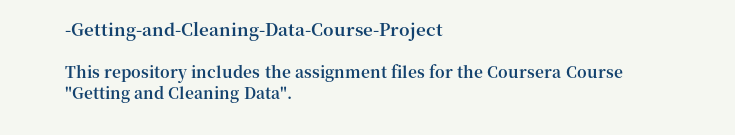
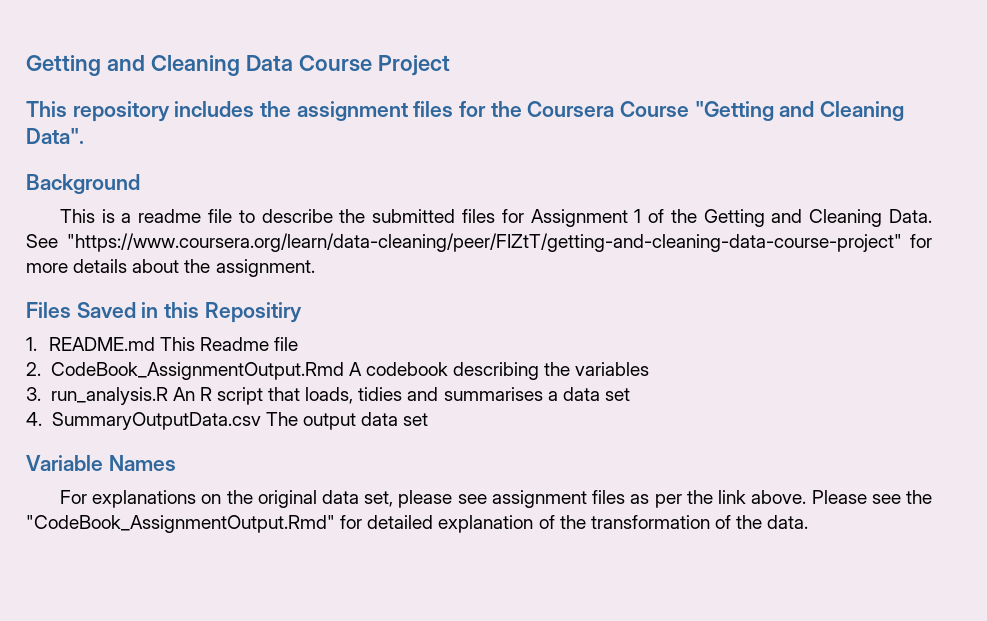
[65,21,443,41] -Getting-and-Cleaning-Data-Course-Project -> [26,55,450,76] Getting and Cleaning Data Course Project
(292, 92) none -> [26,174,140,194] [59,209,932,227] [26,233,932,252] [26,259,315,277] [26,302,302,323] [26,337,299,351] [26,362,650,380] [26,387,630,405] [26,412,429,430] [26,455,176,471] [59,490,932,508] [26,515,809,533] // Background // This is a readme file to describe the submitted files for Assignment 1 of the Getting and Cleaning Data. See "https://www.coursera.org/learn/data-cleaning/peer/FIZtT/getting-and-cleaning-data-course-project" for more details about the assignment. // Files Saved in this Repositiry // 1. README.md This Readme file // 2. CodeBook_AssignmentOutput.Rmd A codebook describing the variables // 3. run_analysis.R An R script that loads, tidies and summarises a data set // 4. SummaryOutputData.csv The output data set // Variable Names // For explanations on the original data set, please see assignment files as per the link above. Please see the "CodeBook_AssignmentOutput.Rmd" for detailed explanation of the transformation of the data.

